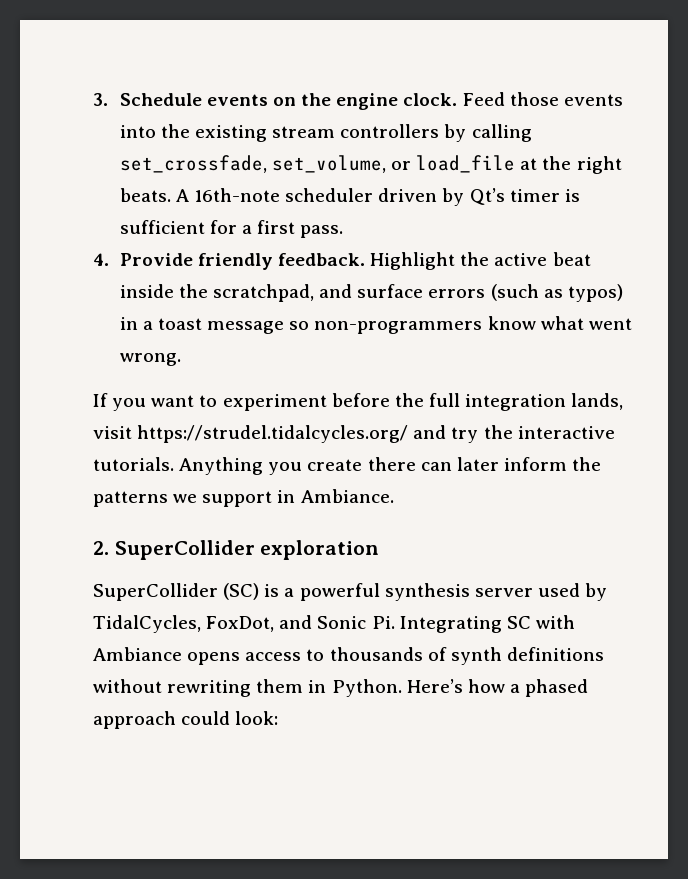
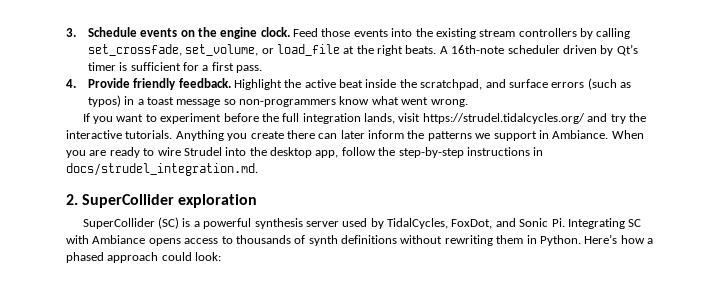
(394, 496) none -> [611,130,644,139] [66,147,544,158] [66,163,258,176] When you are ready to wire Strudel into the desktop app, follow the step-by-step instructions in docs/strudel_integration.md.

